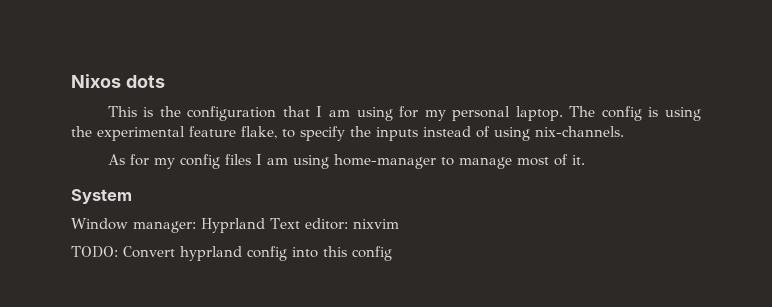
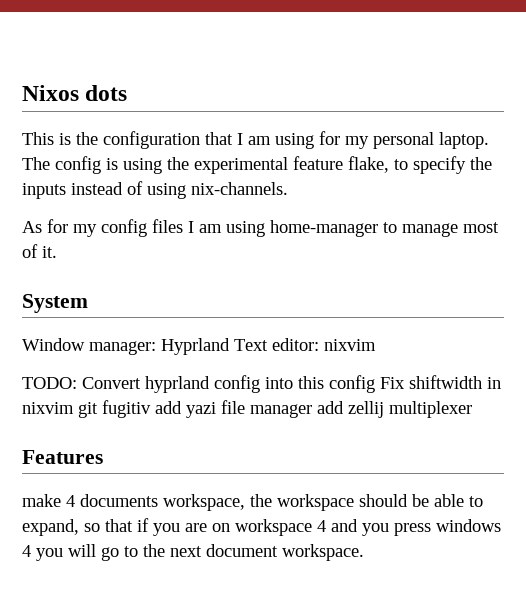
(392, 253) none -> [380,375,501,389] [22,400,472,418] [22,450,103,464] [22,494,483,511] [22,518,501,536] [22,544,364,561] Fix shiftwidth in nixvim git fugitiv add yazi file manager add zellij multiplexer // Features // make 4 documents workspace, the workspace should be able to expand, so that if you are on workspace 4 and you press windows 4 you will go to the next document workspace.

